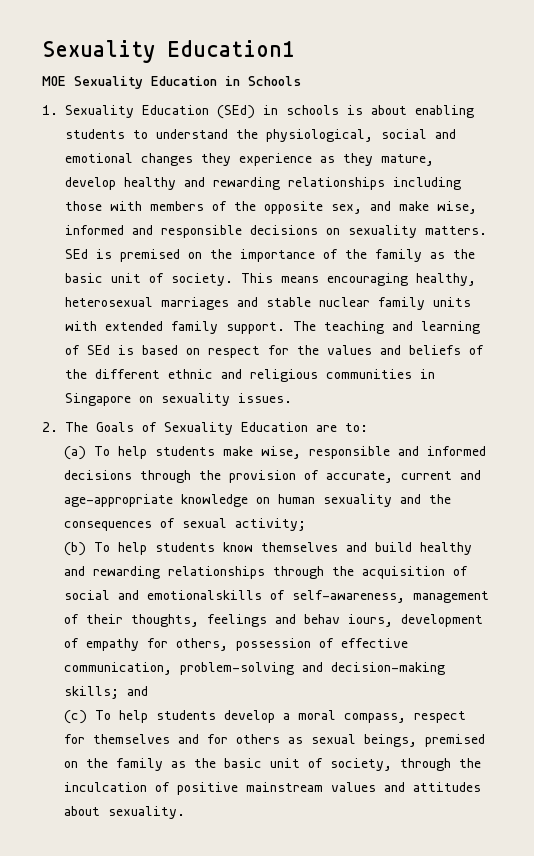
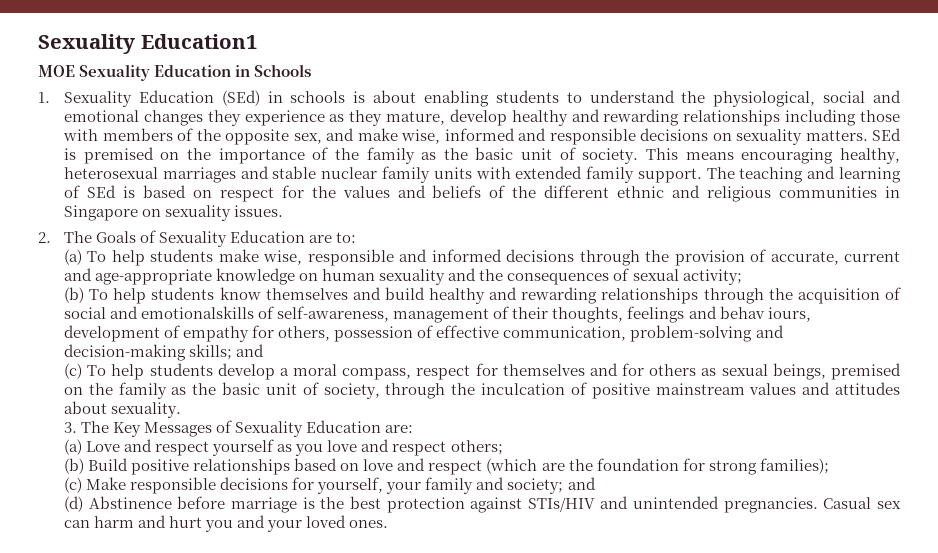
(186, 812) none -> [64,420,414,437] [64,439,503,456] [64,458,829,475] [64,477,596,494] [64,496,901,513] [64,515,389,532] // 3. The Key Messages of Sexuality Education are: // (a) Love and respect yourself as you love and respect others; // (b) Build positive relationships based on love and respect (which are the foundation for strong families); // (c) Make responsible decisions for yourself, your family and society; and // (d) Abstinence before marriage is the best protection against STIs/HIV and unintended pregnancies. Casual sex can harm and hurt you and your loved ones.

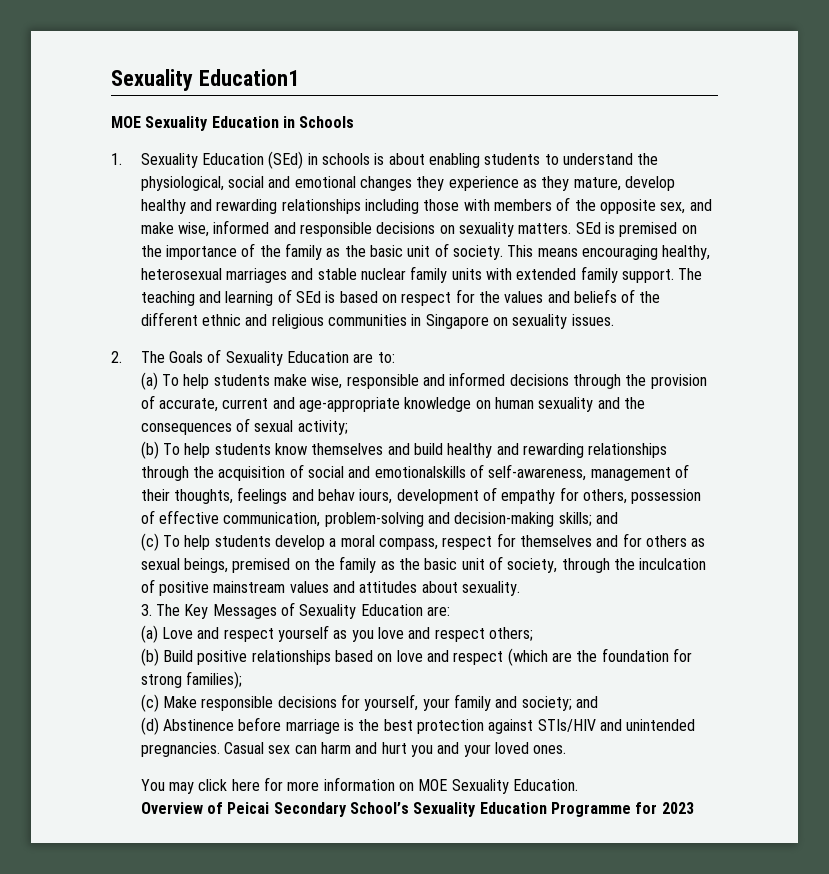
(389, 524) none -> [140,777,578,794] [140,802,694,817] // You may click here for more information on MOE Sexuality Education. // Overview of Peicai Secondary School’s Sexuality Education Programme for 2023

